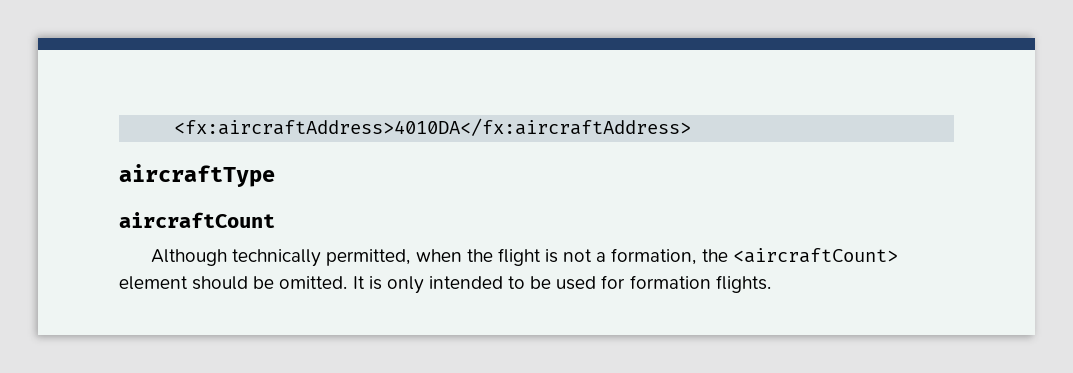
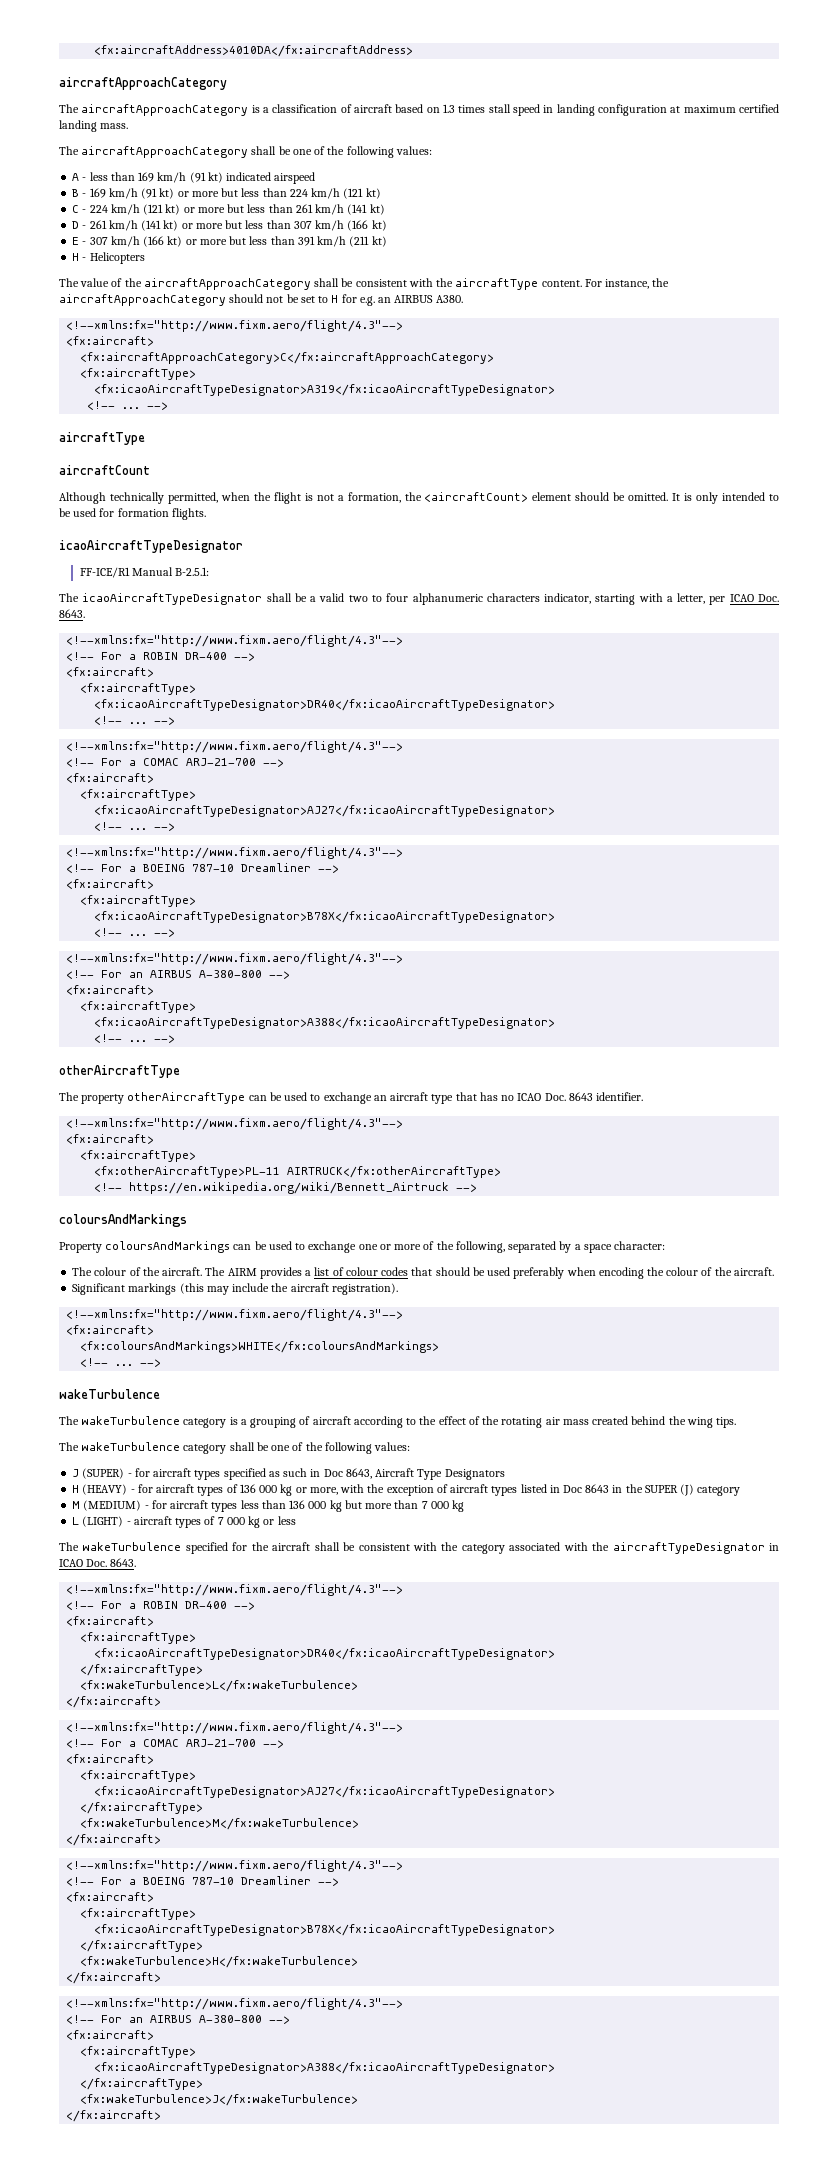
(692, 127) none -> [59,77,227,90] [59,104,779,116] [59,120,129,132] [59,146,432,158] [72,172,316,184] [72,188,381,199] [72,204,385,215] [72,220,387,231] [72,236,387,247] [72,252,145,264] [59,278,670,290] [59,294,463,306] [66,320,404,332] [66,336,155,346] [80,352,495,364] [80,368,197,380] [94,384,556,396] [87,401,169,410] // aircraftApproachCategory // The aircraftApproachCategory is a classification of aircraft based on 1.3 times stall speed in landing configuration at maximum certified landing mass. // The aircraftApproachCategory shall be one of the following values: // A - less than 169 km/h (91 kt) indicated airspeed // B - 169 km/h (91 kt) or more but less than 224 km/h (121 kt) // C - 224 km/h (121 kt) or more but less than 261 km/h (141 kt) // D - 261 km/h (141 kt) or more but less than 307 km/h (166 kt) // E - 307 km/h (166 kt) or more but less than 391 km/h (211 kt) // H - Helicopters // The value of the aircraftApproachCategory shall be consistent with the aircraftType content. For instance, the aircraftApproachCategory should not be set to H for e.g. an AIRBUS A380. // <!--xmlns:fx="http://www.fixm.aero/flight/4.3"--> // <fx:aircraft> // <fx:aircraftApproachCategory>C</fx:aircraftApproachCategory> // <fx:aircraftType> // <fx:icaoAircraftTypeDesignator>A319</fx:icaoAircraftTypeDesignator> // <!-- ... -->
(771, 284) none -> [59,540,243,553] [79,567,210,578] [59,593,780,605] [59,609,85,618] [66,635,404,647] [66,652,256,661] [66,667,155,677] [80,683,197,695] [94,699,556,711] [94,716,176,725] [66,741,404,753] [66,758,285,767] [66,773,155,783] [80,789,197,801] [94,805,556,817] [94,822,176,831] [66,847,404,859] [66,863,340,873] [66,879,155,889] [80,895,197,907] [94,911,556,923] [94,928,176,937] [66,953,404,965] [66,970,291,979] [66,985,155,995] [80,1001,197,1013] [94,1017,556,1029] [94,1034,176,1043] [59,1065,180,1078] [59,1092,644,1104] [66,1118,404,1130] [66,1134,155,1144] [80,1150,197,1162] [94,1166,502,1178] [94,1182,478,1194] [59,1214,187,1227] [59,1241,666,1253] [72,1267,774,1279] [72,1283,398,1295] [66,1309,404,1321] [66,1325,155,1335] [80,1341,440,1353] [80,1358,162,1367] [59,1389,160,1399] [59,1416,737,1428] [59,1442,411,1454] [72,1468,505,1480] [72,1484,741,1496] [72,1500,465,1512] [72,1516,296,1528] [59,1542,779,1554] [59,1558,137,1567] [66,1584,404,1596] [66,1601,256,1610] [66,1616,155,1626] [80,1632,197,1644] [94,1648,556,1660] [80,1664,204,1676] [80,1680,359,1692] [66,1696,162,1708] [66,1722,404,1734] [66,1739,285,1748] [66,1754,155,1764] [80,1770,197,1782] [94,1786,556,1798] [80,1802,204,1814] [80,1818,360,1830] [66,1834,162,1846] [66,1860,404,1872] [66,1876,340,1886] [66,1892,155,1902] [80,1908,197,1920] [94,1924,556,1936] [80,1940,204,1952] [80,1956,359,1968] [66,1972,162,1984] [66,1998,404,2010] [66,2015,291,2024] [66,2030,155,2040] [80,2046,197,2058] [94,2062,556,2074] [80,2078,204,2090] [80,2094,359,2106] [66,2110,162,2122] // icaoAircraftTypeDesignator // FF-ICE/R1 Manual B-2.5.1: // The icaoAircraftTypeDesignator shall be a valid two to four alphanumeric characters indicator, starting with a letter, per ICAO Doc. 8643. // <!--xmlns:fx="http://www.fixm.aero/flight/4.3"--> // <!-- For a ROBIN DR-400 --> // <fx:aircraft> // <fx:aircraftType> // <fx:icaoAircraftTypeDesignator>DR40</fx:icaoAircraftTypeDesignator> // <!-- ... --> // <!--xmlns:fx="http://www.fixm.aero/flight/4.3"--> // <!-- For a COMAC ARJ-21-700 --> // <fx:aircraft> // <fx:aircraftType> // <fx:icaoAircraftTypeDesignator>AJ27</fx:icaoAircraftTypeDesignator> // <!-- ... --> // <!--xmlns:fx="http://www.fixm.aero/flight/4.3"--> // <!-- For a BOEING 787-10 Dreamliner --> // <fx:aircraft> // <fx:aircraftType> // <fx:icaoAircraftTypeDesignator>B78X</fx:icaoAircraftTypeDesignator> // <!-- ... --> // <!--xmlns:fx="http://www.fixm.aero/flight/4.3"--> // <!-- For an AIRBUS A-380-800 --> // <fx:aircraft> // <fx:aircraftType> // <fx:icaoAircraftTypeDesignator>A388</fx:icaoAircraftTypeDesignator> // <!-- ... --> // otherAircraftType // The property otherAircraftType can be used to exchange an aircraft type that has no ICAO Doc. 8643 identifier. // <!--xmlns:fx="http://www.fixm.aero/flight/4.3"--> // <fx:aircraft> // <fx:aircraftType> // <fx:otherAircraftType>PL-11 AIRTRUCK</fx:otherAircraftType> // <!-- https://en.wikipedia.org/wiki/Bennett_Airtruck --> // coloursAndMarkings // Property coloursAndMarkings can be used to exchange one or more of the following, separated by a space character: // The colour of the aircraft. The AIRM provides a list of colour codes that should be used preferably when encoding the colour of the aircraft. // Significant markings (this may include the aircraft registration). // <!--xmlns:fx="http://www.fixm.aero/flight/4.3"--> // <fx:aircraft> // <fx:coloursAndMarkings>WHITE</fx:coloursAndMarkings> // <!-- ... --> // wakeTurbulence // The wakeTurbulence category is a grouping of aircraft according to the effect of the rotating air mass created behind the wing tips. // The wakeTurbulence category shall be one of the following values: // J (SUPER) - for aircraft types specified as such in Doc 8643, Aircraft Type Designators // H (HEAVY) - for aircraft types of 136 000 kg or more, with the exception of aircraft types listed in Doc 8643 in the SUPER (J) category // M (MEDIUM) - for aircraft types less than 136 000 kg but more than 7 000 kg // L (LIGHT) - aircraft types of 7 000 kg or less // The wakeTurbulence specified for the aircraft shall be consistent with the category associated with the aircraftTypeDesignator in ICAO Doc. 8643. // <!--xmlns:fx="http://www.fixm.aero/flight/4.3"--> // <!-- For a ROBIN DR-400 --> // <fx:aircraft> // <fx:aircraftType> // <fx:icaoAircraftTypeDesignator>DR40</fx:icaoAircraftTypeDesignator> // </fx:aircraftType> // <fx:wakeTurbulence>L</fx:wakeTurbulence> // </fx:aircraft> // <!--xmlns:fx="http://www.fixm.aero/flight/4.3"--> // <!-- For a COMAC ARJ-21-700 --> // <fx:aircraft> // <fx:aircraftType> // <fx:icaoAircraftTypeDesignator>AJ27</fx:icaoAircraftTypeDesignator> // </fx:aircraftType> // <fx:wakeTurbulence>M</fx:wakeTurbulence> // </fx:aircraft> // <!--xmlns:fx="http://www.fixm.aero/flight/4.3"--> // <!-- For a BOEING 787-10 Dreamliner --> // <fx:aircraft> // <fx:aircraftType> // <fx:icaoAircraftTypeDesignator>B78X</fx:icaoAircraftTypeDesignator> // </fx:aircraftType> // <fx:wakeTurbulence>H</fx:wakeTurbulence> // </fx:aircraft> // <!--xmlns:fx="http://www.fixm.aero/flight/4.3"--> // <!-- For an AIRBUS A-380-800 --> // <fx:aircraft> // <fx:aircraftType> // <fx:icaoAircraftTypeDesignator>A388</fx:icaoAircraftTypeDesignator> // </fx:aircraftType> // <fx:wakeTurbulence>J</fx:wakeTurbulence> // </fx:aircraft>

